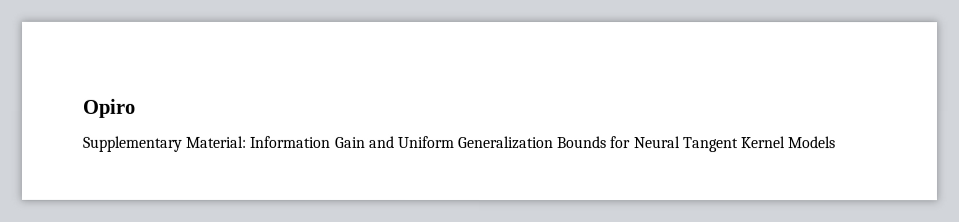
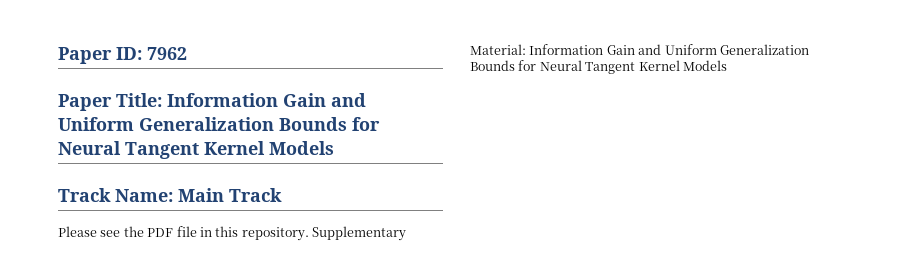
[82,98,136,118] Opiro // -> [58,47,187,64] [58,93,366,111] [58,117,380,131] [58,141,334,159] [58,188,282,202] [58,226,309,241] Paper ID: 7962 // Paper Title: Information Gain and Uniform Generalization Bounds for Neural Tangent Kernel Models // Track Name: Main Track // Please see the PDF file in this repository.

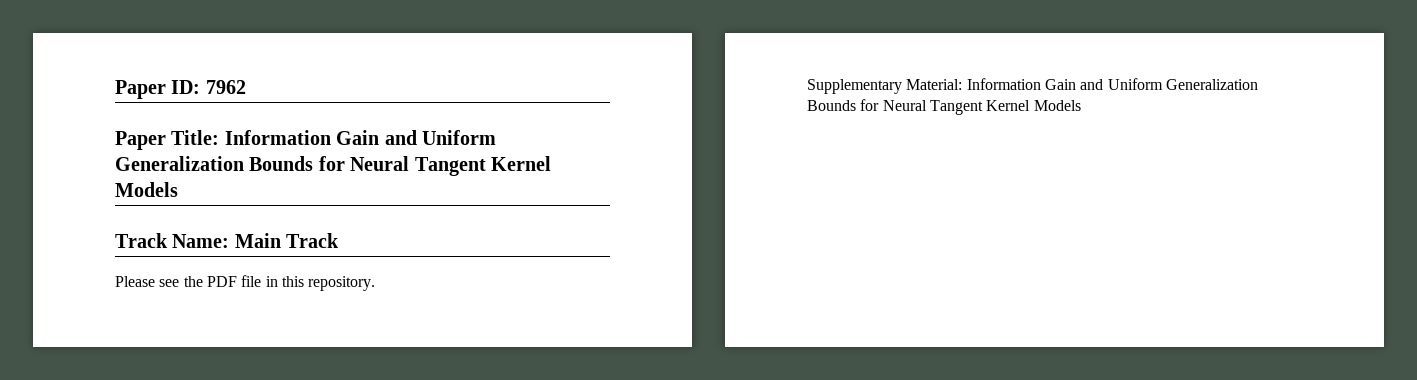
(309, 234) none -> (376, 283) //

